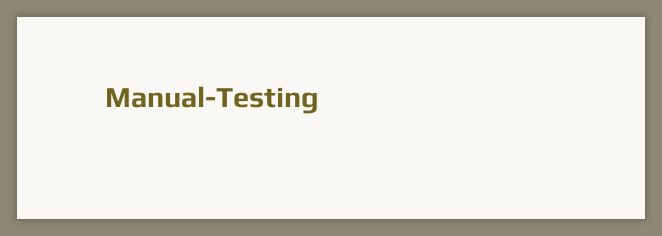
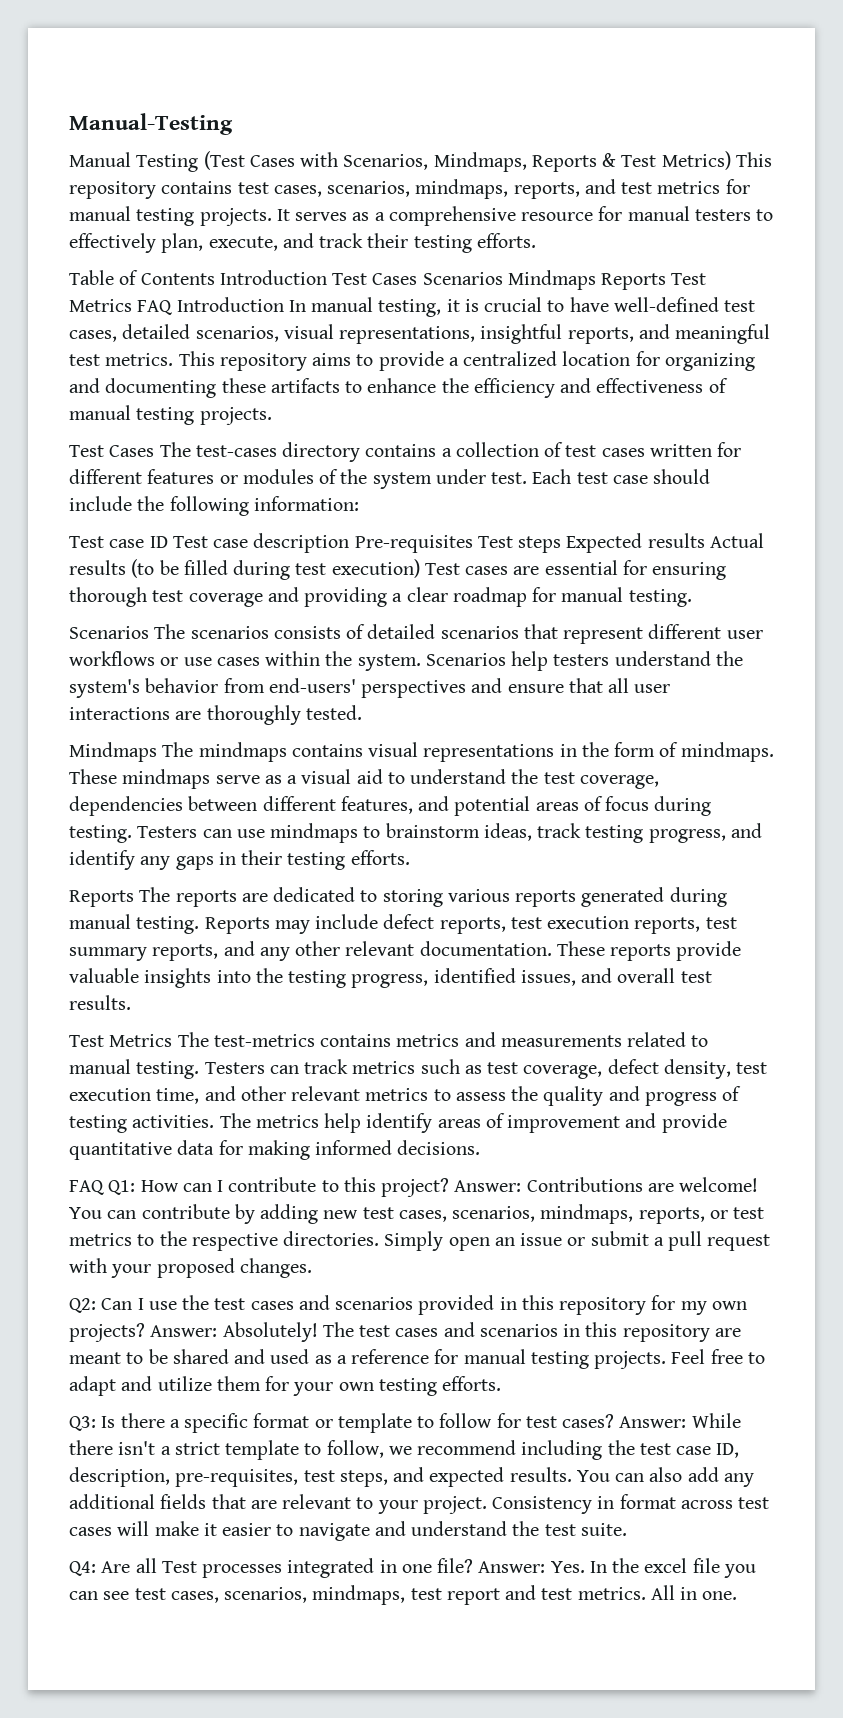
(319, 100) none -> [69,151,772,172] [69,179,750,199] [69,206,774,226] [69,233,536,253] [69,270,707,290] [69,297,756,317] [69,324,771,344] [69,351,755,371] [69,378,728,398] [69,405,272,425] [69,442,742,462] [69,469,711,489] [69,496,359,516] [69,533,764,553] [69,559,727,580] [69,587,692,607] [69,624,763,644] [69,651,743,671] [69,678,671,698] [69,705,362,725] [69,742,774,762] [69,769,659,789] [69,796,712,816] [69,823,762,843] [69,850,410,870] [69,887,727,907] [69,914,737,934] [69,941,742,961] [69,968,712,988] [69,995,131,1010] [69,1032,709,1047] [69,1059,768,1079] [69,1086,742,1106] [69,1113,727,1133] [69,1140,481,1160] [69,1177,759,1197] [69,1204,765,1224] [69,1231,771,1251] [69,1258,312,1278] [69,1295,747,1315] [69,1322,741,1342] [69,1349,765,1369] [69,1376,502,1396] [69,1413,741,1433] [69,1440,740,1460] [69,1467,754,1487] [69,1494,770,1514] [69,1521,627,1541] [69,1558,756,1578] [69,1585,738,1605] // Manual Testing (Test Cases with Scenarios, Mindmaps, Reports & Test Metrics) This repository contains test cases, scenarios, mindmaps, reports, and test metrics for manual testing projects. It serves as a comprehensive resource for manual testers to effectively plan, execute, and track their testing efforts. // Table of Contents Introduction Test Cases Scenarios Mindmaps Reports Test Metrics FAQ Introduction In manual testing, it is crucial to have well-defined test cases, detailed scenarios, visual representations, insightful reports, and meaningful test metrics. This repository aims to provide a centralized location for organizing and documenting these artifacts to enhance the efficiency and effectiveness of manual testing projects. // Test Cases The test-cases directory contains a collection of test cases written for different features or modules of the system under test. Each test case should include the following information: // Test case ID Test case description Pre-requisites Test steps Expected results Actual results (to be filled during test execution) Test cases are essential for ensuring thorough test coverage and providing a clear roadmap for manual testing. // Scenarios The scenarios consists of detailed scenarios that represent different user workflows or use cases within the system. Scenarios help testers understand the system's behavior from end-users' perspectives and ensure that all user interactions are thoroughly tested. // Mindmaps The mindmaps contains visual representations in the form of mindmaps. These mindmaps serve as a visual aid to understand the test coverage, dependencies between different features, and potential areas of focus during testing. Testers can use mindmaps to brainstorm ideas, track testing progress, and identify any gaps in their testing efforts. // Reports The reports are dedicated to storing various reports generated during manual testing. Reports may include defect reports, test execution reports, test summary reports, and any other relevant documentation. These reports provide valuable insights into the testing progress, identified issues, and overall test results. // Test Metrics The test-metrics contains metrics and measurements related to manual testing. Testers can track metrics such as test coverage, defect density, test execution time, and other relevant metrics to assess the quality and progress of testing activities. The metrics help identify areas of improvement and provide quantitative data for making informed decisions. // FAQ Q1: How can I contribute to this project? Answer: Contributions are welcome! You can contribute by adding new test cases, scenarios, mindmaps, reports, or test metrics to the respective directories. Simply open an issue or submit a pull request with your proposed changes. // Q2: Can I use the test cases and scenarios provided in this repository for my own projects? Answer: Absolutely! The test cases and scenarios in this repository are meant to be shared and used as a reference for manual testing projects. Feel free to adapt and utilize them for your own testing efforts. // Q3: Is there a specific format or template to follow for test cases? Answer: While there isn't a strict template to follow, we recommend including the test case ID, description, pre-requisites, test steps, and expected results. You can also add any additional fields that are relevant to your project. Consistency in format across test cases will make it easier to navigate and understand the test suite. // Q4: Are all Test processes integrated in one file? Answer: Yes. In the excel file you can see test cases, scenarios, mindmaps, test report and test metrics. All in one.

